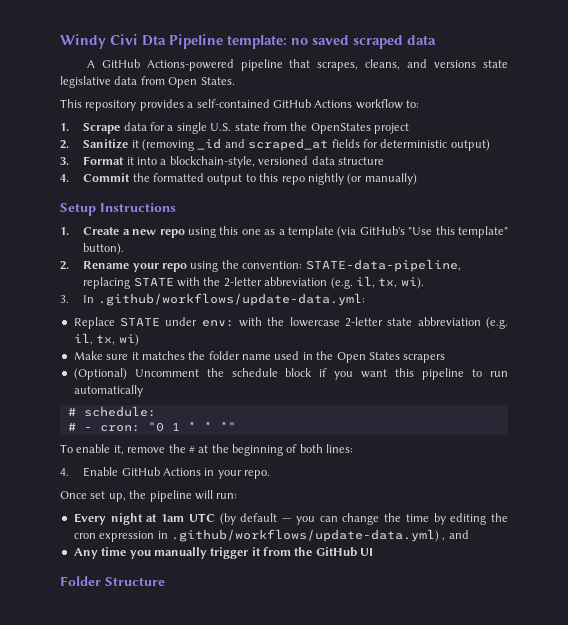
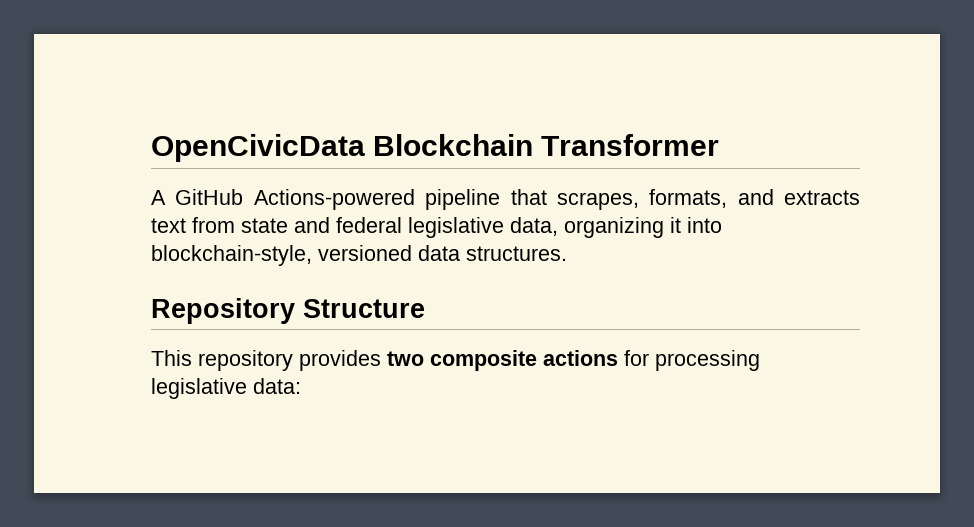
[60,34,436,49] Windy Civi Dta Pipeline template: no saved scraped data -> [151,134,720,162] OpenCivicData Blockchain Transformer
[365,59,508,70] [60,76,235,88] [60,99,419,111] [60,122,410,134] [60,138,490,151] [60,156,384,168] [60,173,417,185] [60,203,176,216] [60,226,508,238] [83,243,125,255] [60,259,461,272] [83,276,424,289] [60,293,365,306] [73,317,508,329] [73,333,139,346] [73,351,446,363] [73,368,509,380] [73,385,143,397] [67,406,156,417] [67,421,236,432] [60,444,354,456] [60,467,271,479] [60,490,238,502] [73,513,508,525] [73,529,469,542] [73,547,374,559] [60,576,165,586] cleans, and versions state legislative data from Open States. // This repository provides a self-contained GitHub Actions workflow to: // 1. Scrape data for a single U.S. state from the OpenStates project // 2. Sanitize it (removing _id and scraped_at fields for deterministic output) // 3. Format it into a blockchain-style, versioned data structure // 4. Commit the formatted output to this repo nightly (or manually) // Setup Instructions // 1. Create a new repo using this one as a template (via GitHub's "Use this template" button). // 2. Rename your repo using the convention: STATE-data-pipeline, replacing STATE with the 2-letter abbreviation (e.g. il, tx, wi). // 3. In .github/workflows/update-data.yml: // Replace STATE under env: with the lowercase 2-letter state abbreviation (e.g. il, tx, wi) // Make sure it matches the folder name used in the Open States scrapers // (Optional) Uncomment the schedule block if you want this pipeline to run automatically // # schedule: // # - cron: "0 1 * * *" // To enable it, remove the # at the beginning of both lines: // 4. Enable GitHub Actions in your repo. // Once set up, the pipeline will run: // Every night at 1am UTC (by default — you can change the time by editing the cron expression in .github/workflows/update-data.yml) , and // Any time you manually trigger it from the GitHub UI // Folder Structure -> [649,189,860,208] [151,217,722,238] [151,245,567,266] [151,298,425,324] [151,350,760,371] [151,378,301,399] formats, and extracts text from state and federal legislative data, organizing it into blockchain-style, versioned data structures. // Repository Structure // This repository provides two composite actions for processing legislative data:

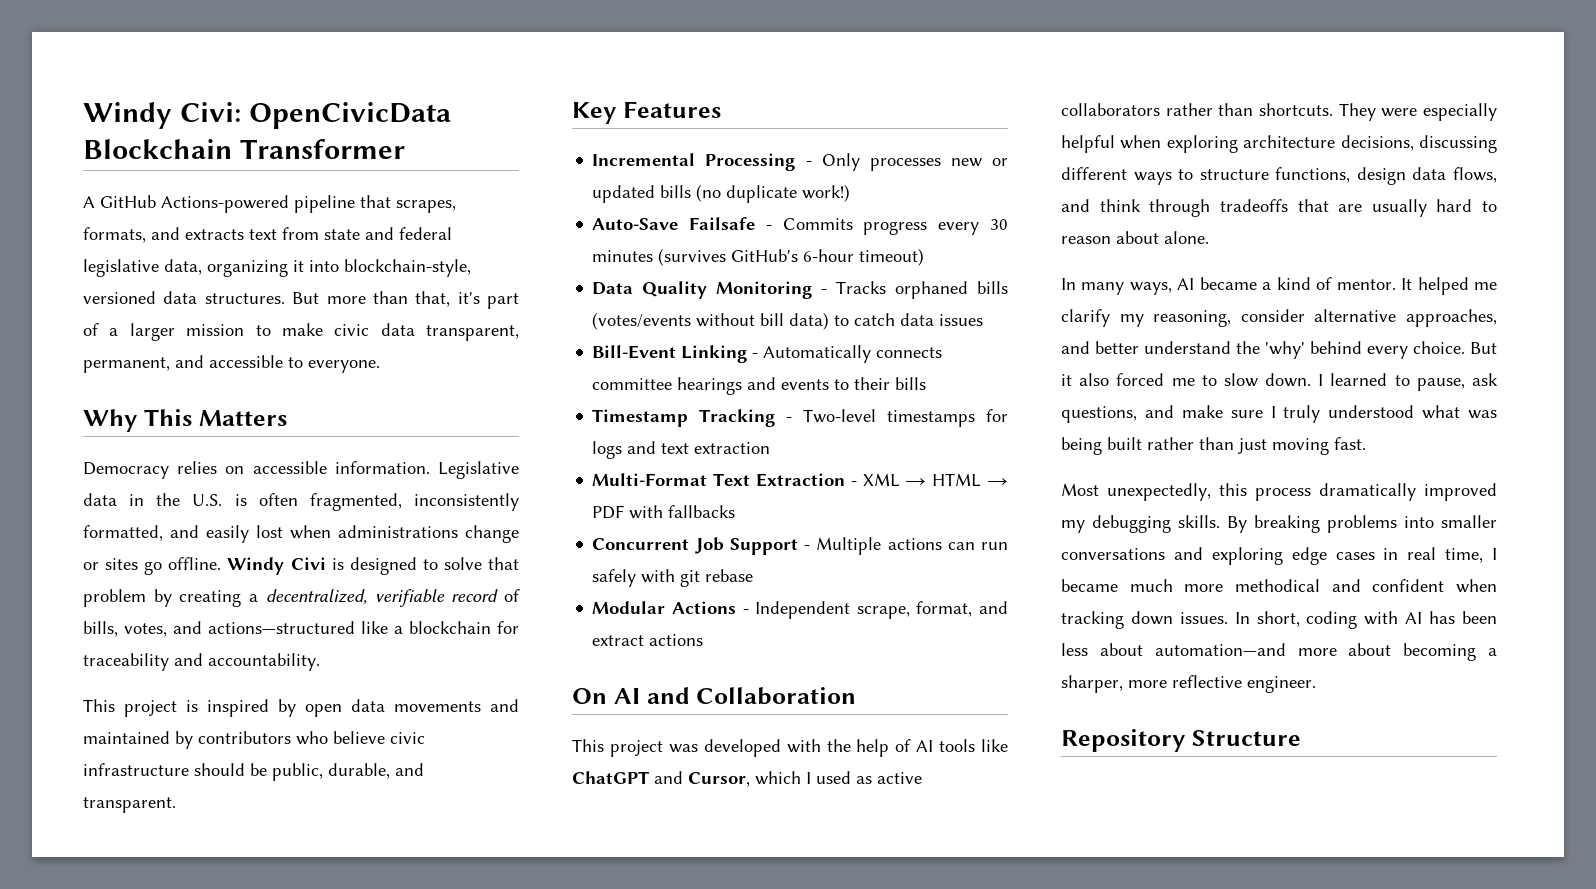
(151, 148) none -> [83,102,241,129] Windy Civi:
[151,298,425,324] [151,350,760,371] [151,378,301,399] // Repository Structure // This repository provides two composite actions for processing legislative data: -> [292,291,519,309] [83,323,519,341] [83,355,380,373] [83,409,287,432] [83,461,519,479] [83,493,519,511] [83,525,519,543] [83,557,520,575] [83,589,520,607] [83,621,519,637] [83,653,320,671] [83,699,519,717] [83,731,425,749] [83,763,424,781] [83,797,176,813] [572,101,721,124] [592,153,1008,171] [592,184,851,203] [592,217,1008,235] [592,248,925,266] [592,281,1008,299] [592,312,984,330] [592,345,943,363] [592,377,927,395] [592,409,1008,427] [592,441,771,459] [592,473,1008,487] [592,505,736,519] [592,537,1008,555] [592,569,754,587] [592,601,1008,619] [592,634,704,646] [572,687,857,705] [572,739,1008,757] [572,771,922,787] [1061,103,1497,121] [1061,135,1497,153] [1061,167,1497,185] [1061,199,1497,217] [1061,231,1209,244] [1061,277,1497,295] [1061,309,1497,327] [1061,341,1497,359] [1061,373,1498,391] [1061,405,1497,423] [1061,437,1366,455] [1061,483,1497,501] [1061,515,1497,533] [1061,547,1497,565] [1061,579,1497,593] [1061,611,1497,629] [1061,643,1497,661] [1061,675,1316,693] [1061,729,1301,752] But more than that, it's part of a larger mission to make civic data transparent, permanent, and accessible to everyone. // Why This Matters // Democracy relies on accessible information. Legislative data in the U.S. is often fragmented, inconsistently formatted, and easily lost when administrations change or sites go offline. Windy Civi is designed to solve that problem by creating a decentralized, verifiable record of bills, votes, and actions—structured like a blockchain for traceability and accountability. // This project is inspired by open data movements and maintained by contributors who believe civic infrastructure should be public, durable, and transparent. // Key Features // Incremental Processing - Only processes new or updated bills (no duplicate work!) // Auto-Save Failsafe - Commits progress every 30 minutes (survives GitHub's 6-hour timeout) // Data Quality Monitoring - Tracks orphaned bills (votes/events without bill data) to catch data issues // Bill-Event Linking - Automatically connects committee hearings and events to their bills // Timestamp Tracking - Two-level timestamps for logs and text extraction // Multi-Format Text Extraction - XML → HTML → PDF with fallbacks // Concurrent Job Support - Multiple actions can run safely with git rebase // Modular Actions - Independent scrape, format, and extract actions // On AI and Collaboration // This project was developed with the help of AI tools like ChatGPT and Cursor, which I used as active collaborators rather than shortcuts. They were especially helpful when exploring architecture decisions, discussing different ways to structure functions, design data flows, and think through tradeoffs that are usually hard to reason about alone. // In many ways, AI became a kind of mentor. It helped me clarify my reasoning, consider alternative approaches, and better understand the 'why' behind every choice. But it also forced me to slow down. I learned to pause, ask questions, and make sure I truly understood what was being built rather than just moving fast. // Most unexpectedly, this process dramatically improved my debugging skills. By breaking problems into smaller conversations and exploring edge cases in real time, I became much more methodical and confident when tracking down issues. In short, coding with AI has been less about automation—and more about becoming a sharper, more reflective engineer. // Repository Structure

